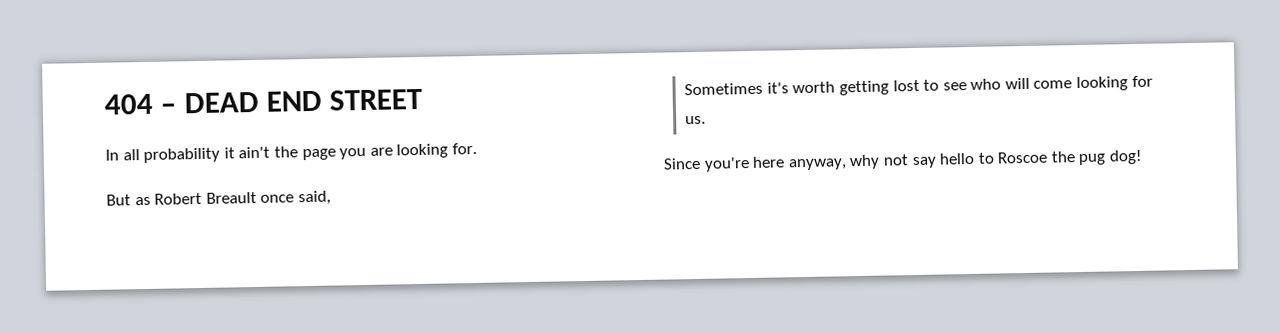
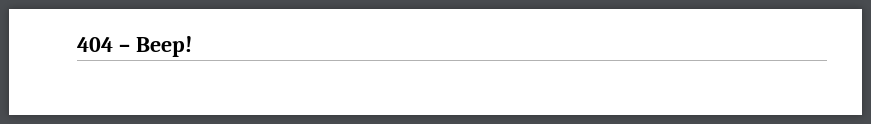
[183,88,424,114] [105,142,477,164] [106,190,331,206] [684,75,1153,96] [685,115,707,125] [663,149,1144,172] DEAD END STREET // In all probability it ain't the page you are looking for. // But as Robert Breault once said, // Sometimes it's worth getting lost to see who will come looking for us. // Since you're here anyway, why not say hello to Roscoe the pug dog! -> [135,36,192,57] Beep!

